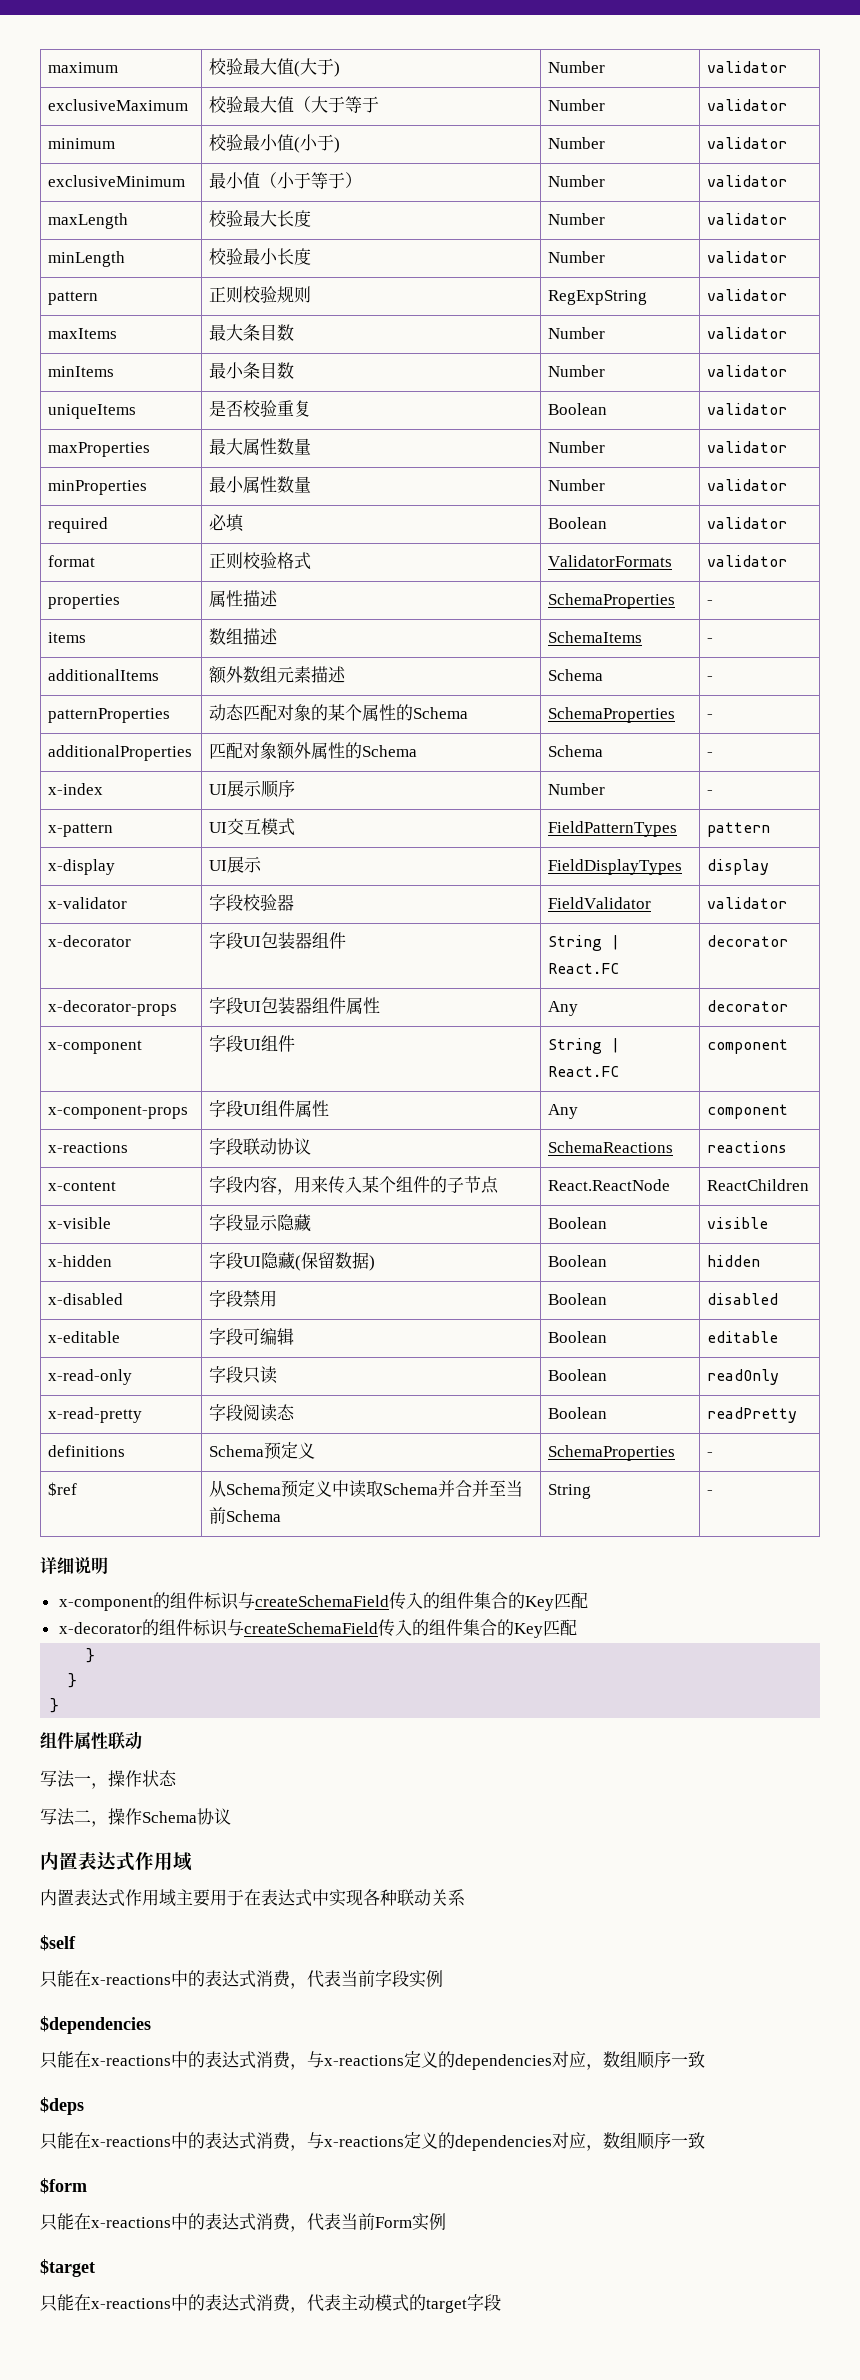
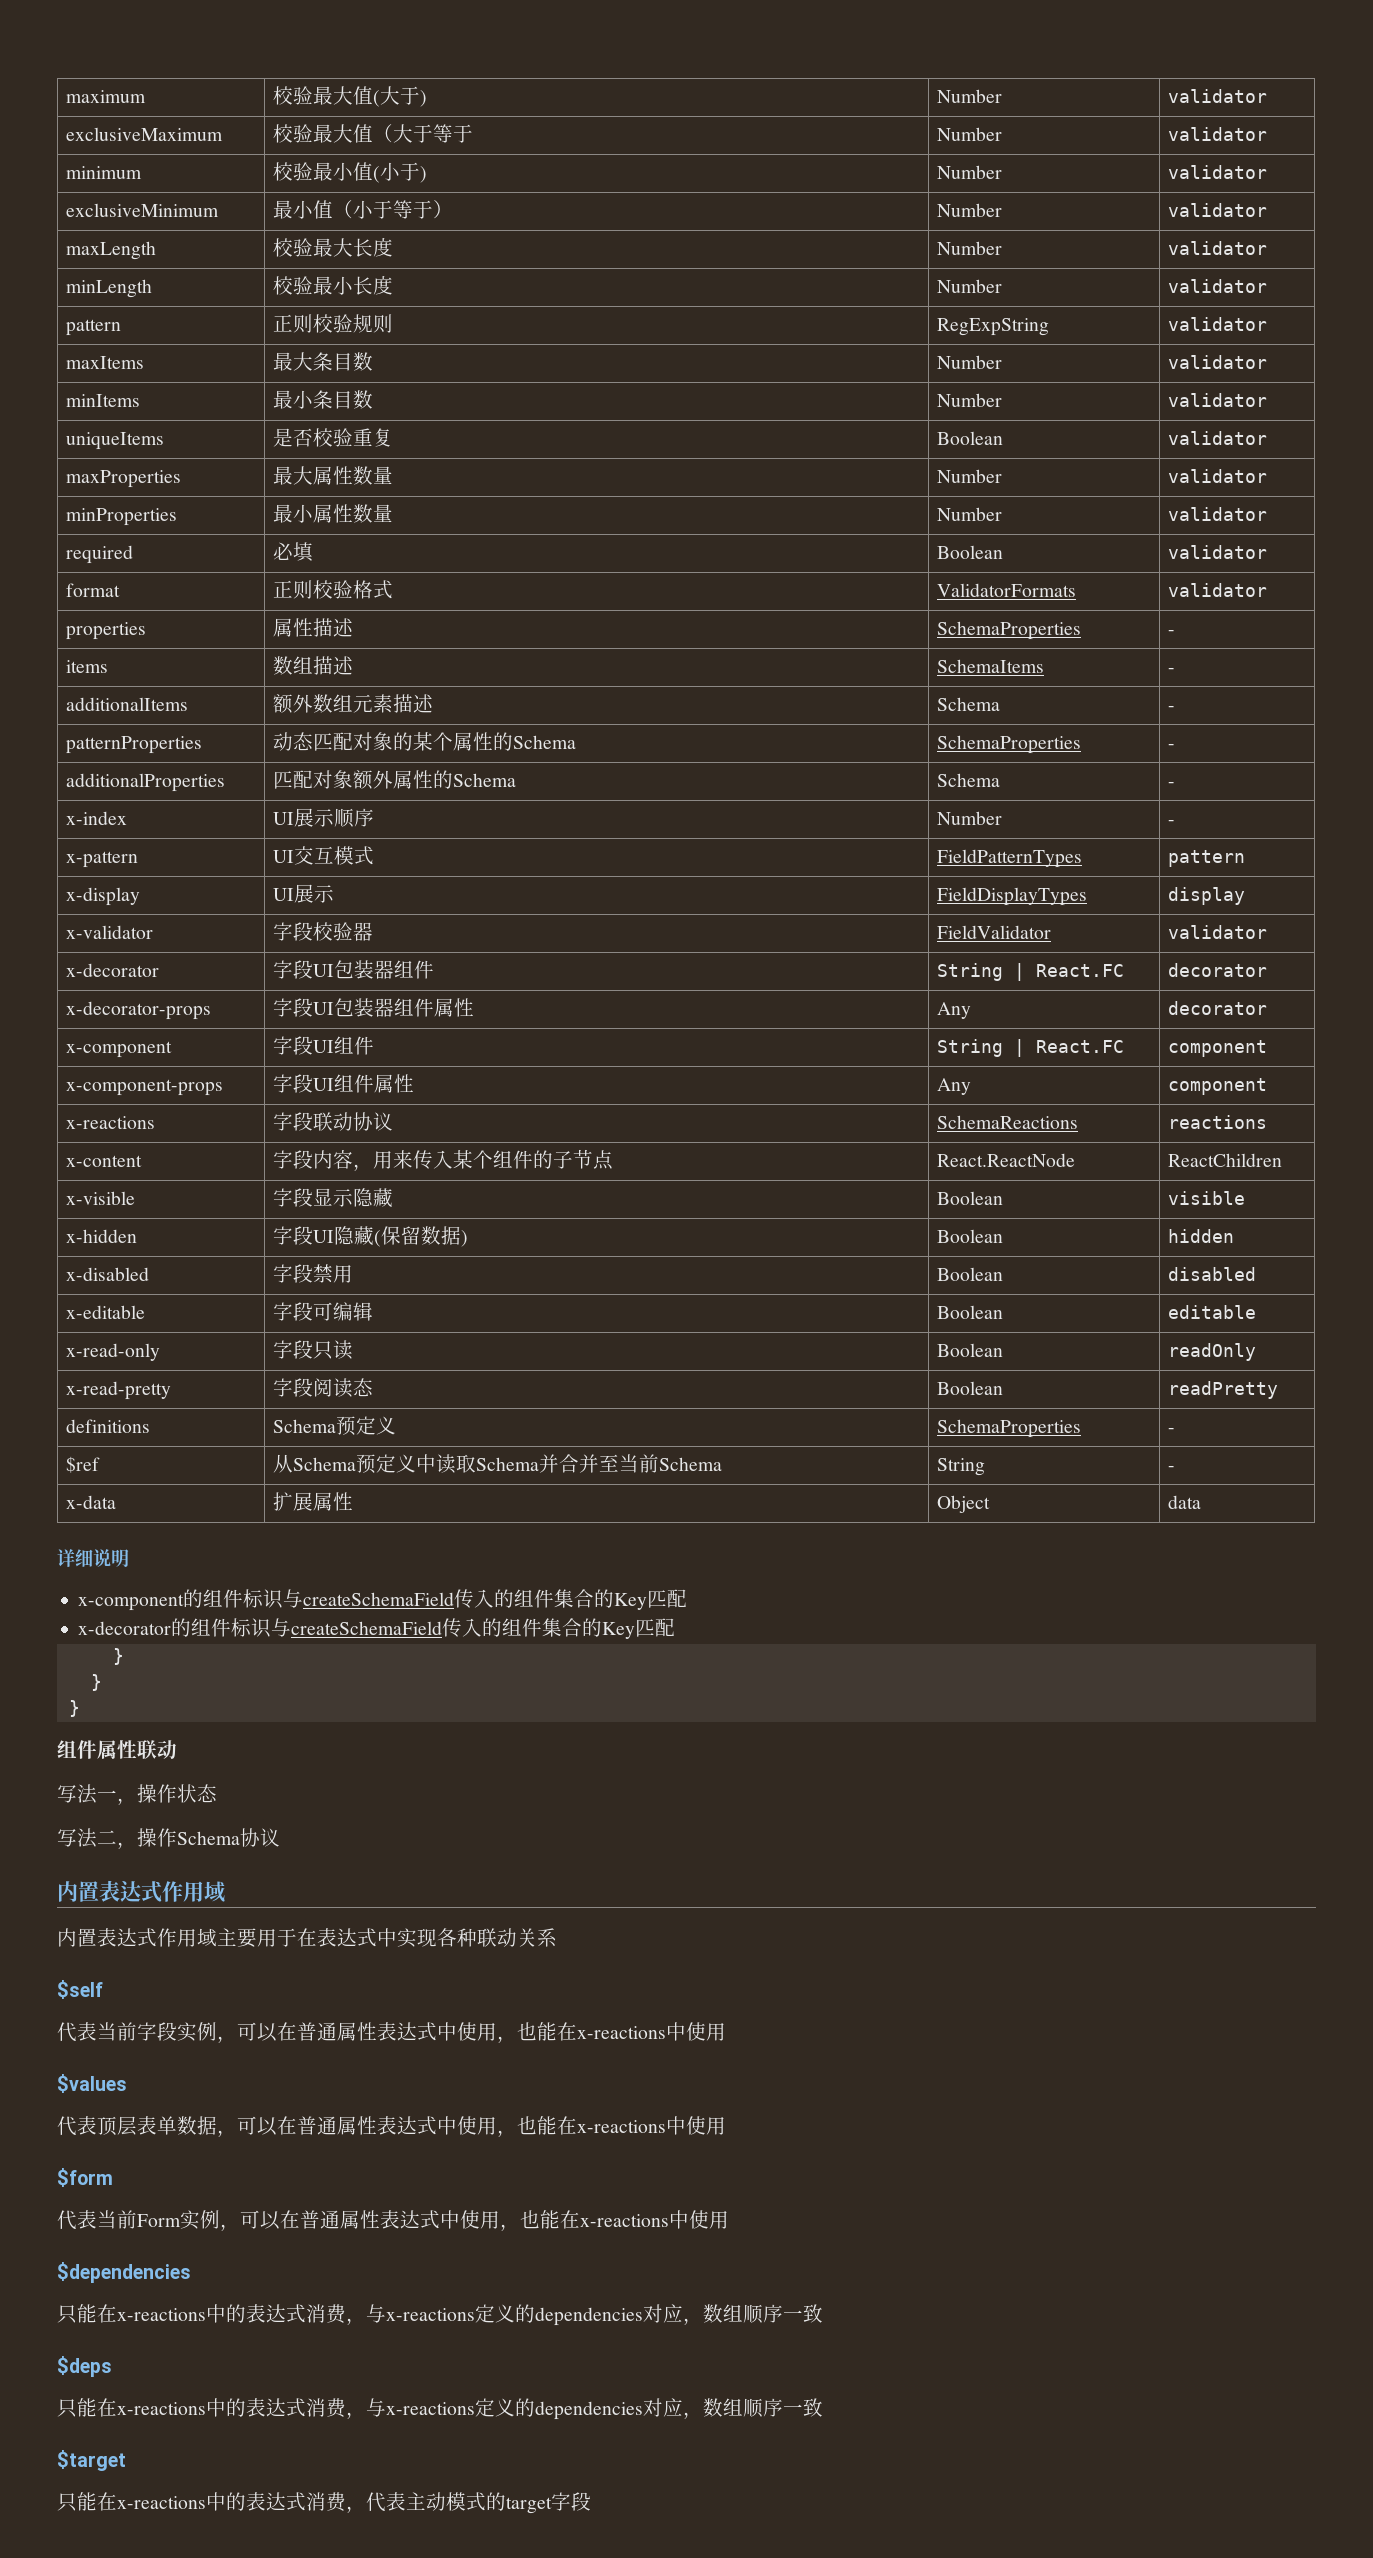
(714, 1492) none -> [66,1495,117,1509] [273,1492,354,1511] [937,1495,991,1513] [1168,1495,1202,1509] // x-data | 扩展属性 | Object | data
[40,1970,443,1989] 只能在x-reactions中的表达式消费，代表当前字段实例 -> [57,2022,726,2043] [57,2074,127,2093] [57,2116,726,2137] [57,2168,113,2187] [57,2210,729,2231] 代表当前字段实例，可以在普通属性表达式中使用，也能在x-reactions中使用 // $values // 代表顶层表单数据，可以在普通属性表达式中使用，也能在x-reactions中使用 // $form // 代表当前Form实例，可以在普通属性表达式中使用，也能在x-reactions中使用
[40,2178,87,2194] [40,2213,446,2232] // $form // 只能在x-reactions中的表达式消费，代表当前Form实例 -> (823, 2407) none

